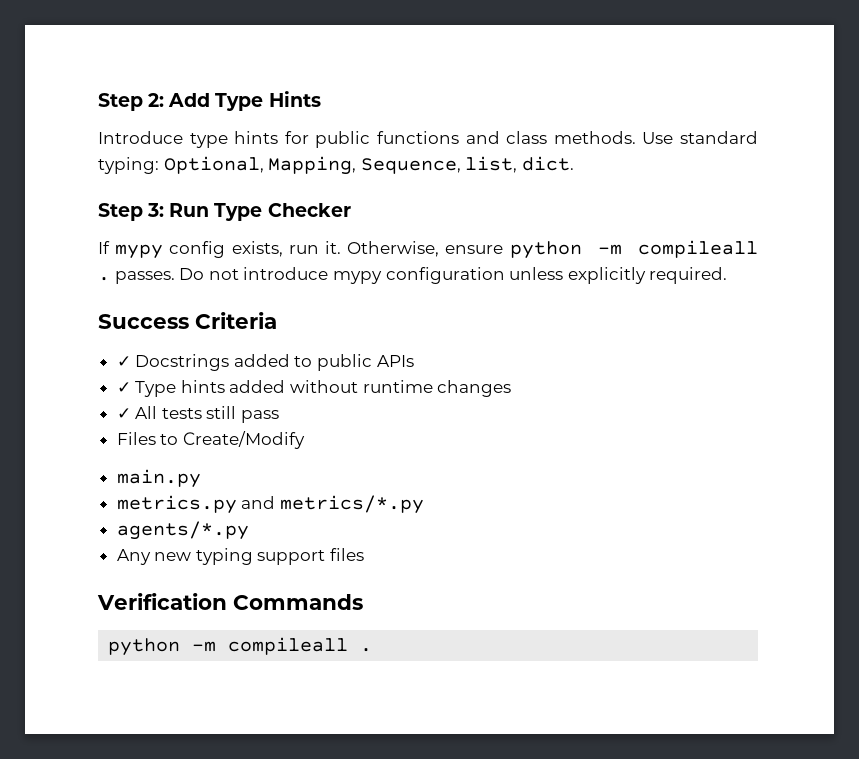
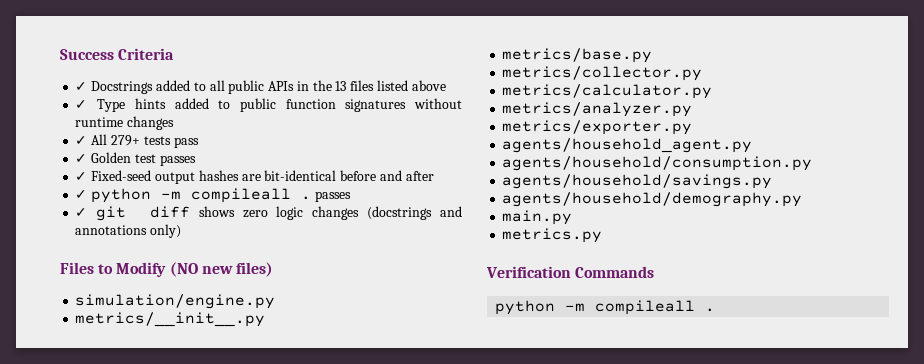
[98,91,321,111] [98,131,759,148] [98,156,574,175] [98,203,351,221] [98,240,758,259] [98,267,728,284] Step 2: Add Type Hints // Introduce type hints for public functions and class methods. Use standard typing: Optional, Mapping, Sequence, list, dict. // Step 3: Run Type Checker // If mypy config exists, run it. Otherwise, ensure python -m compileall . passes. Do not introduce mypy configuration unless explicitly required. // -> (60, 54) none
(313, 361) none -> [209,80,225,91] all
(414, 361) none -> [296,80,446,91] in the 13 files listed above
(286, 386) none -> [218,98,407,112] to public function signatures
[161,406,237,419] tests still -> [110,135,171,146] 279+ tests
[116,431,305,449] [116,469,201,488] [116,495,424,514] [116,521,249,540] [116,548,365,565] Files to Create/Modify // main.py // metrics.py and metrics/*.py // agents/*.py // Any new typing support files -> [75,152,196,166] [75,170,434,184] [75,188,351,203] [75,206,462,221] [75,224,182,238] [60,262,273,277] [75,294,276,309] [75,312,266,327] [502,48,653,63] [502,66,703,81] [502,84,713,99] [502,102,693,117] [502,120,693,135] [502,138,753,153] [502,156,813,171] [502,174,773,189] [502,192,803,207] [502,210,573,225] [502,228,603,243] ✓ Golden test passes // ✓ Fixed-seed output hashes are bit-identical before and after // ✓ python -m compileall . passes // ✓ git diff shows zero logic changes (docstrings and annotations only) // Files to Modify (NO new files) // simulation/engine.py // metrics/__init__.py // metrics/base.py // metrics/collector.py // metrics/calculator.py // metrics/analyzer.py // metrics/exporter.py // agents/household_agent.py // agents/household/consumption.py // agents/household/savings.py // agents/household/demography.py // main.py // metrics.py

